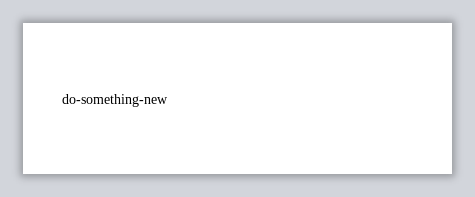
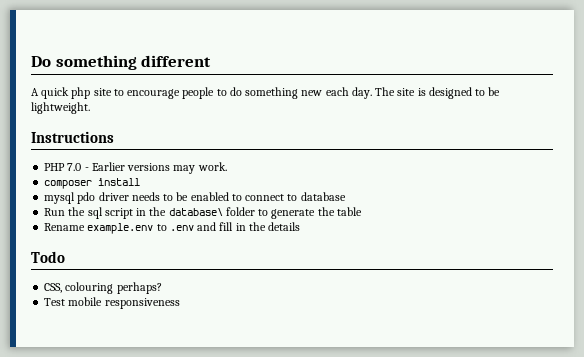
[62,94,168,107] do-something-new -> [31,55,212,70] [31,87,501,99] [31,102,90,114] [31,131,114,143] [44,162,227,174] [44,178,141,189] [44,192,346,204] [44,207,362,219] [44,222,301,234] [31,251,65,263] [44,282,162,294] [44,297,180,309] Do something different // A quick php site to encourage people to do something new each day. The site is designed to be lightweight. // Instructions // PHP 7.0 - Earlier versions may work. // composer install // mysql pdo driver needs to be enabled to connect to database // Run the sql script in the database\ folder to generate the table // Rename example.env to .env and fill in the details // Todo // CSS, colouring perhaps? // Test mobile responsiveness

